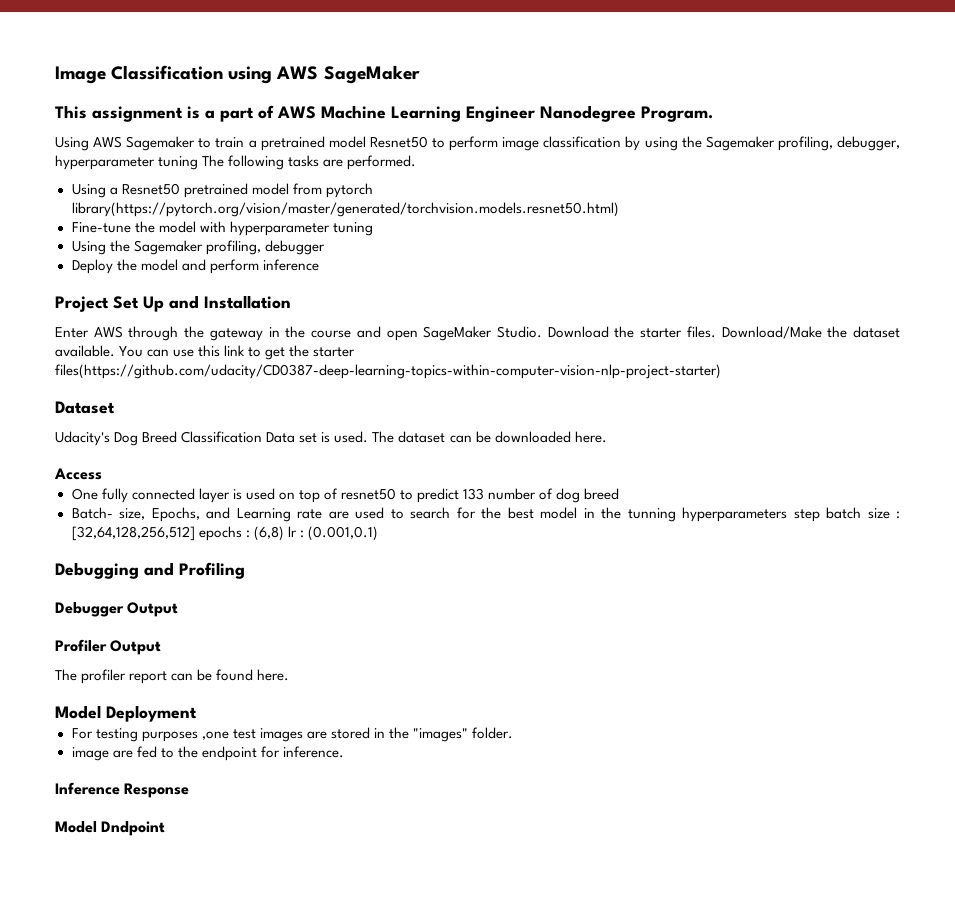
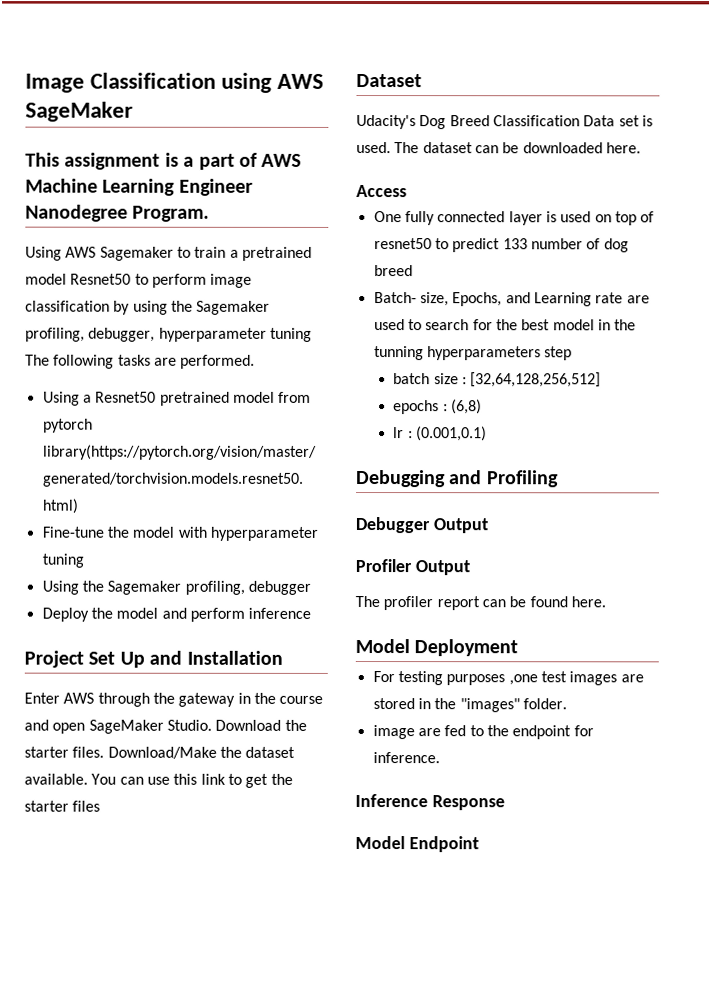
[55,364,721,379] files(https://github.com/udacity/CD0387-deep-learning-topics-within-computer-vision-nlp-project-starter) -> [72,800,101,812] files
(820, 515) none -> (573, 353) //
(195, 533) none -> (602, 380) //
(284, 533) none -> (483, 407) //
[101,821,166,836] Dndpoint -> [408,836,479,853] Endpoint

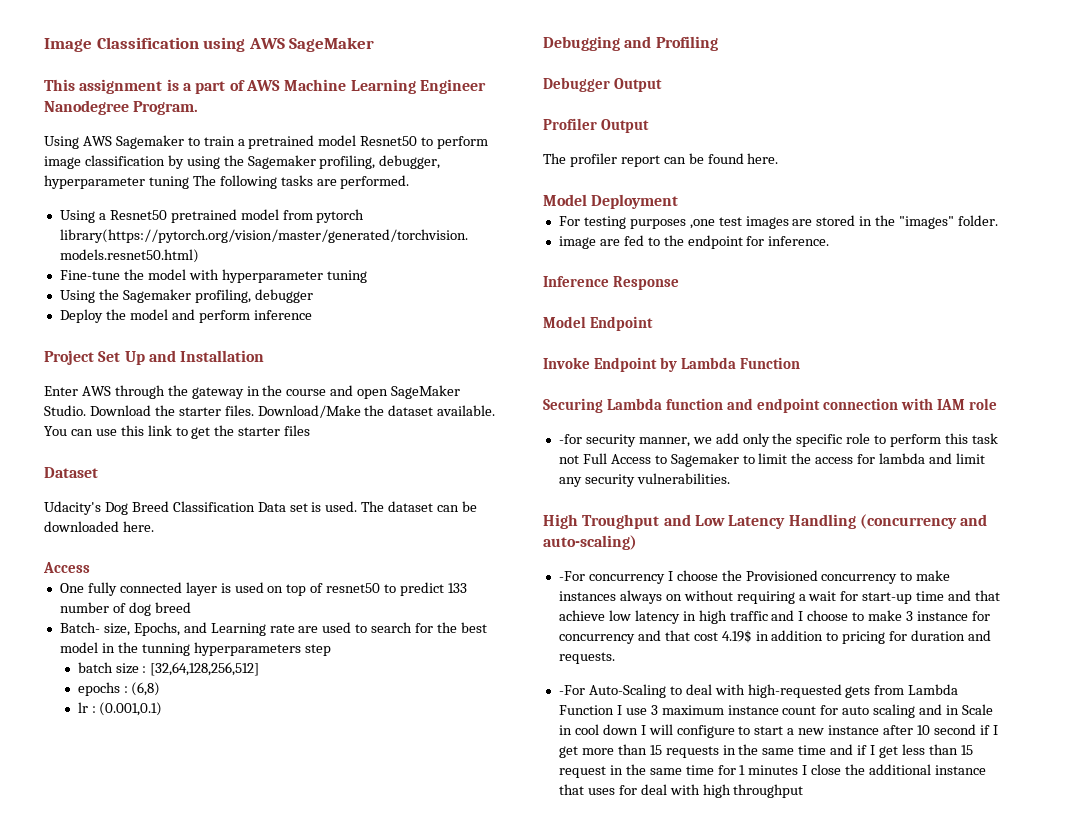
(479, 844) none -> [543,357,801,372] [543,398,998,413] [558,433,998,447] [558,453,985,467] [558,473,730,487] [543,514,988,529] [543,535,637,550] [558,570,951,584] [558,590,1001,604] [558,610,990,624] [558,630,992,644] [558,652,615,664] [558,684,959,698] [558,704,993,718] [558,724,998,738] [558,744,973,758] [558,764,986,778] [558,784,804,798] // Invoke Endpoint by Lambda Function // Securing Lambda function and endpoint connection with IAM role // -for security manner, we add only the specific role to perform this task not Full Access to Sagemaker to limit the access for lambda and limit any security vulnerabilities. // High Troughput and Low Latency Handling (concurrency and auto-scaling) // -For concurrency I choose the Provisioned concurrency to make instances always on without requiring a wait for start-up time and that achieve low latency in high traffic and I choose to make 3 instance for concurrency and that cost 4.19$ in addition to pricing for duration and requests. // -For Auto-Scaling to deal with high-requested gets from Lambda Function I use 3 maximum instance count for auto scaling and in Scale in cool down I will configure to start a new instance after 10 second if I get more than 15 requests in the same time and if I get less than 15 request in the same time for 1 minutes I close the additional instance that uses for deal with high throughput

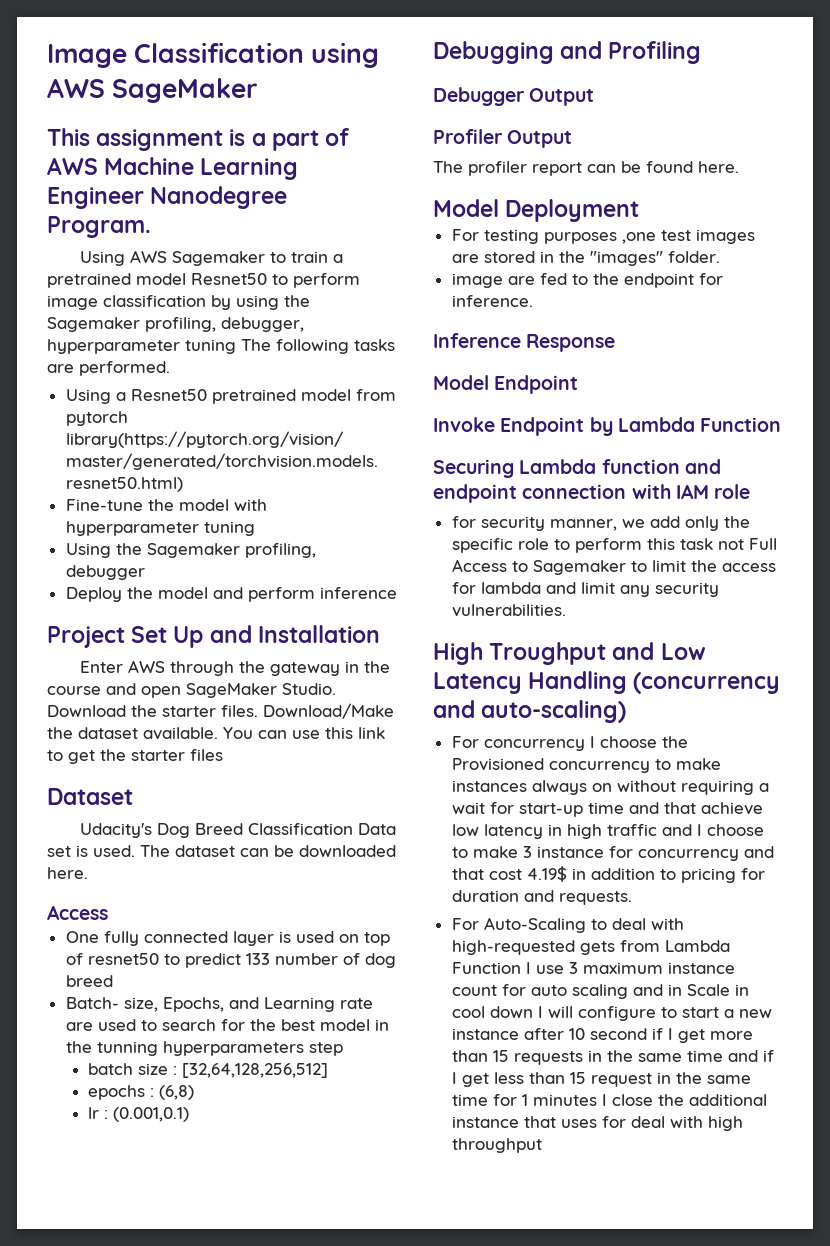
[558,434,582,444] -for -> [451,516,476,528] for
[558,571,585,581] -For -> [451,736,479,748] For
[558,685,585,695] -For -> [451,918,479,930] For

